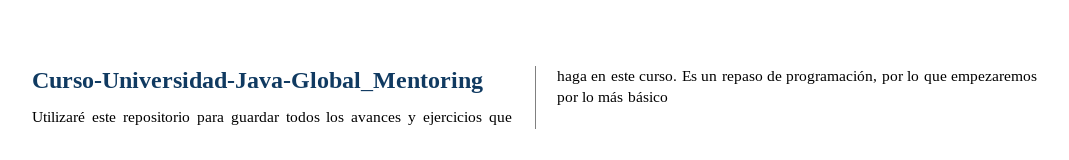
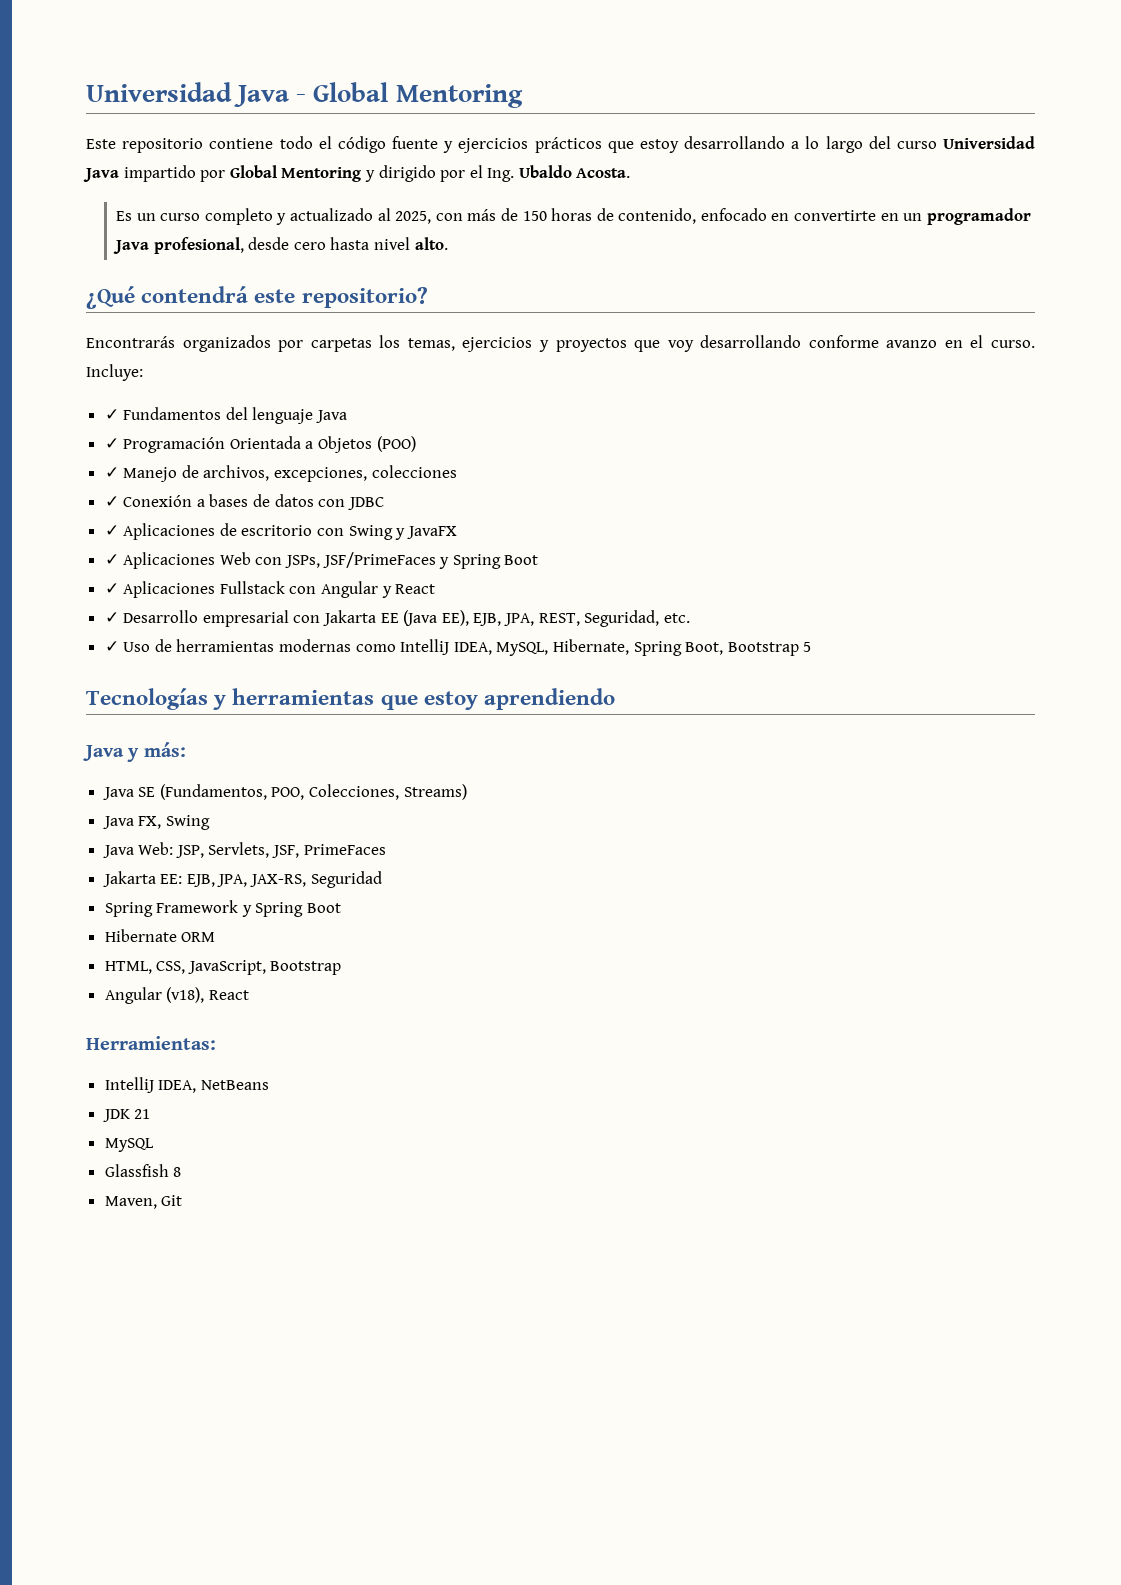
[32,72,483,93] [32,112,512,125] [557,71,1037,84] [557,92,668,105] Curso-Universidad-Java-Global_Mentoring // Utilizaré este repositorio para guardar todos los avances y ejercicios que haga en este curso. Es un repaso de programación, por lo que empezaremos por lo más básico -> [86,82,523,108] [86,136,1035,153] [83,165,631,182] [116,208,1031,225] [113,237,448,254] [86,286,428,309] [86,335,1035,352] [86,364,143,381] [104,407,348,424] [104,436,416,453] [104,465,457,482] [104,494,384,510] [104,523,457,540] [104,552,539,569] [104,581,436,598] [104,610,690,627] [104,639,812,656] [86,688,616,710] [83,742,186,762] [102,784,467,800] [102,815,210,830] [102,842,386,858] [102,871,382,888] [104,900,342,917] [104,929,216,942] [104,960,342,975] [104,987,249,1004] [86,1036,216,1050] [104,1077,269,1093] [102,1109,151,1122] [104,1138,154,1152] [104,1164,182,1177] [104,1195,183,1209] Universidad Java - Global Mentoring // Este repositorio contiene todo el código fuente y ejercicios prácticos que estoy desarrollando a lo largo del curso Universidad Java impartido por Global Mentoring y dirigido por el Ing. Ubaldo Acosta. // Es un curso completo y actualizado al 2025, con más de 150 horas de contenido, enfocado en convertirte en un programador Java profesional, desde cero hasta nivel alto. // ¿Qué contendrá este repositorio? // Encontrarás organizados por carpetas los temas, ejercicios y proyectos que voy desarrollando conforme avanzo en el curso. Incluye: // ✓ Fundamentos del lenguaje Java // ✓ Programación Orientada a Objetos (POO) // ✓ Manejo de archivos, excepciones, colecciones // ✓ Conexión a bases de datos con JDBC // ✓ Aplicaciones de escritorio con Swing y JavaFX // ✓ Aplicaciones Web con JSPs, JSF/PrimeFaces y Spring Boot // ✓ Aplicaciones Fullstack con Angular y React // ✓ Desarrollo empresarial con Jakarta EE (Java EE), EJB, JPA, REST, Seguridad, etc. // ✓ Uso de herramientas modernas como IntelliJ IDEA, MySQL, Hibernate, Spring Boot, Bootstrap 5 // Tecnologías y herramientas que estoy aprendiendo // Java y más: // Java SE (Fundamentos, POO, Colecciones, Streams) // Java FX, Swing // Java Web: JSP, Servlets, JSF, PrimeFaces // Jakarta EE: EJB, JPA, JAX-RS, Seguridad // Spring Framework y Spring Boot // Hibernate ORM // HTML, CSS, JavaScript, Bootstrap // Angular (v18), React // Herramientas: // IntelliJ IDEA, NetBeans // JDK 21 // MySQL // Glassfish 8 // Maven, Git

